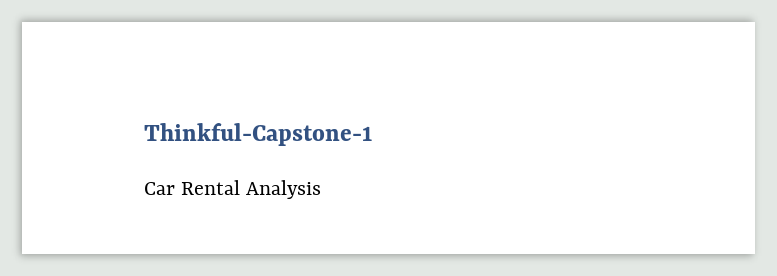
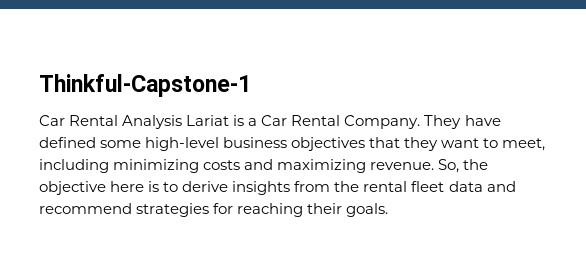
(322, 189) none -> [186,115,501,129] [39,137,546,151] [39,159,489,173] [39,181,516,195] [39,203,389,217] Lariat is a Car Rental Company. They have defined some high-level business objectives that they want to meet, including minimizing costs and maximizing revenue. So, the objective here is to derive insights from the rental fleet data and recommend strategies for reaching their goals.

